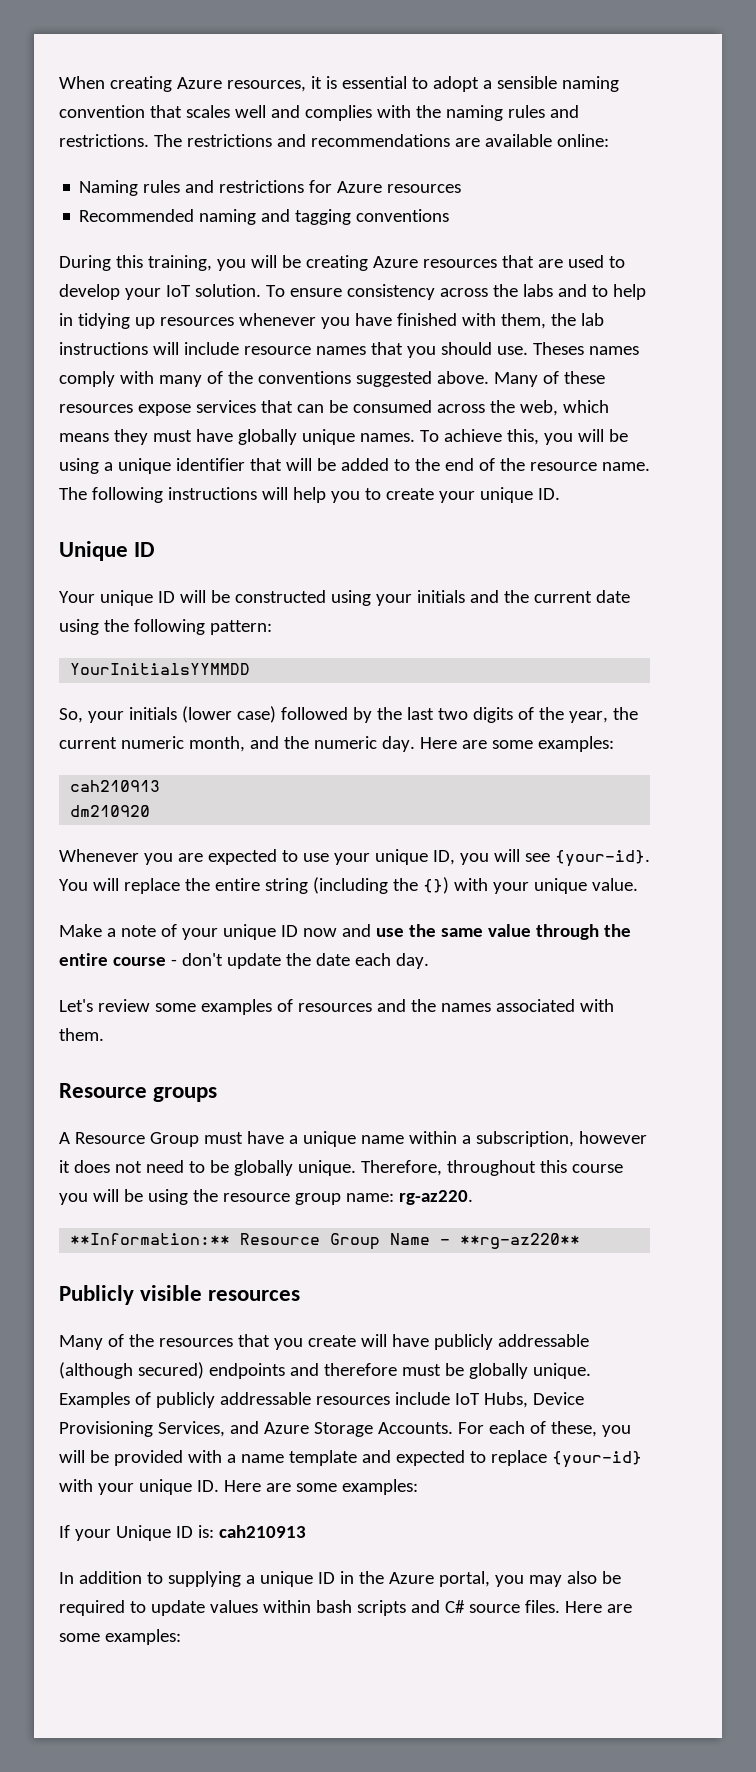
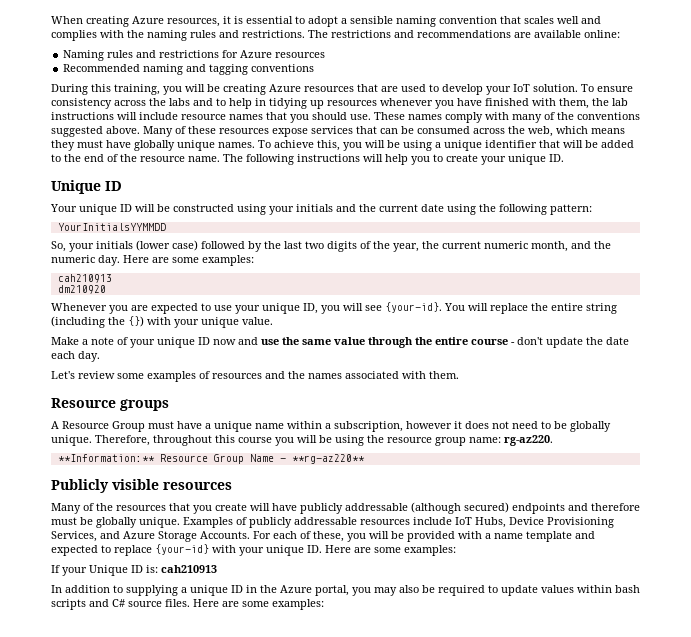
[532,342,584,355] Theses -> [374,112,405,120] These

